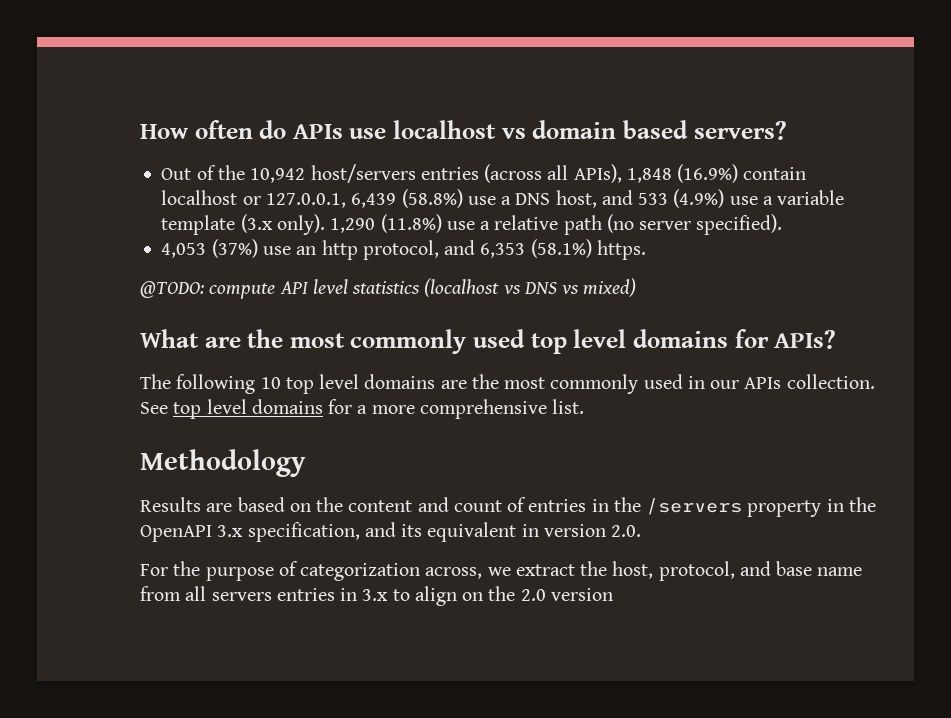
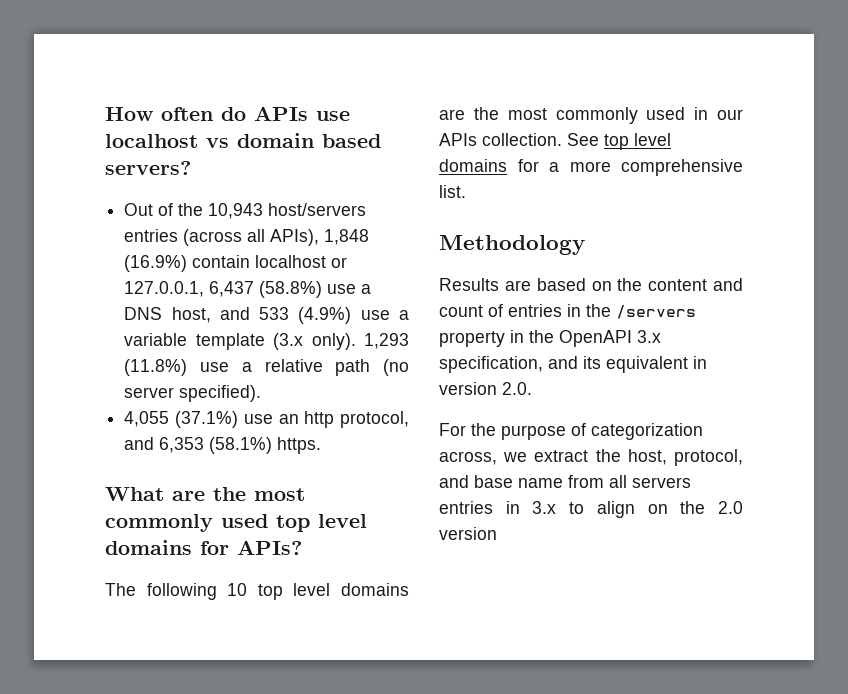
[250,168,306,183] 10,942 -> [208,203,264,219] 10,943
[351,193,397,208] 6,439 -> [209,281,255,297] 6,437
[330,218,376,233] 1,290 -> [364,333,409,349] 1,293
[161,239,258,258] 4,053 (37%) -> [124,411,238,428] 4,055 (37.1%)
[140,278,637,299] // @TODO: compute API level statistics (localhost vs DNS vs mixed) -> (322, 445) none

